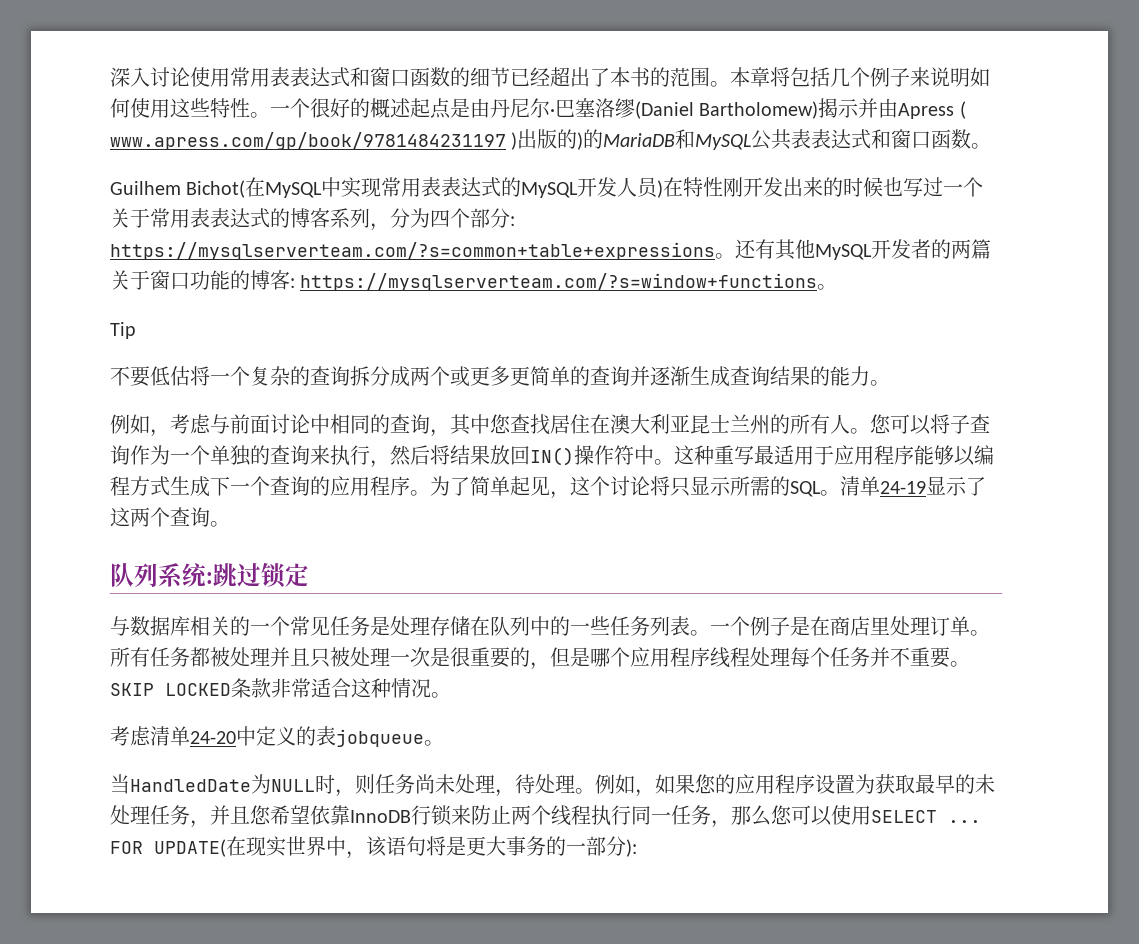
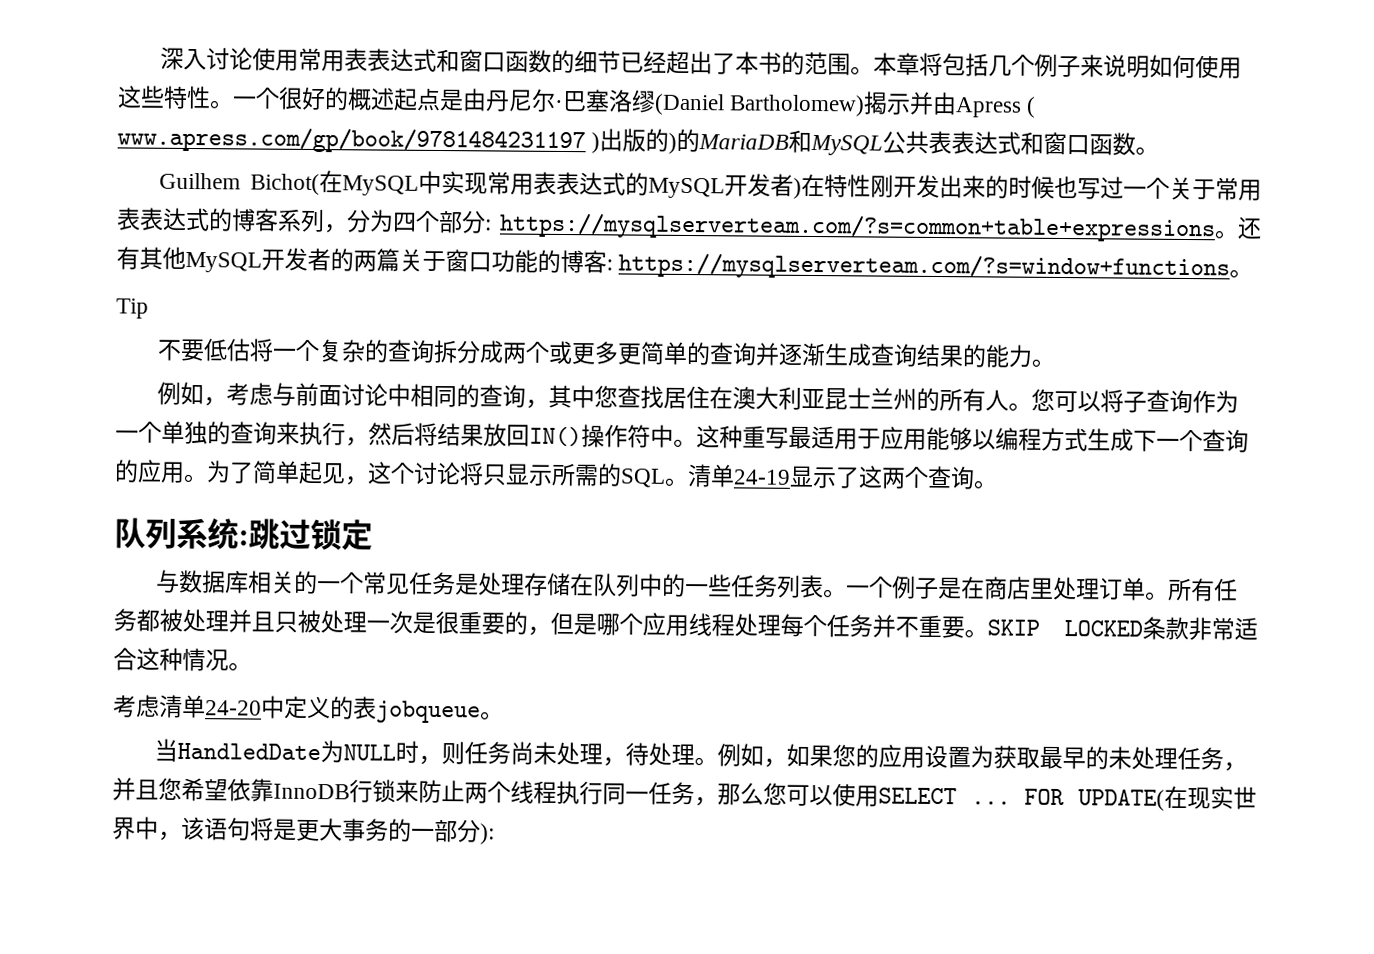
[617,177,660,198] 人员 -> [769,173,794,197] 者
[874,445,914,465] 程序 -> (927, 439) none
[370,476,410,496] 程序 -> (185, 472) none
[670,647,710,667] 程序 -> (689, 625) none
[775,774,815,794] 程序 -> (925, 757) none

